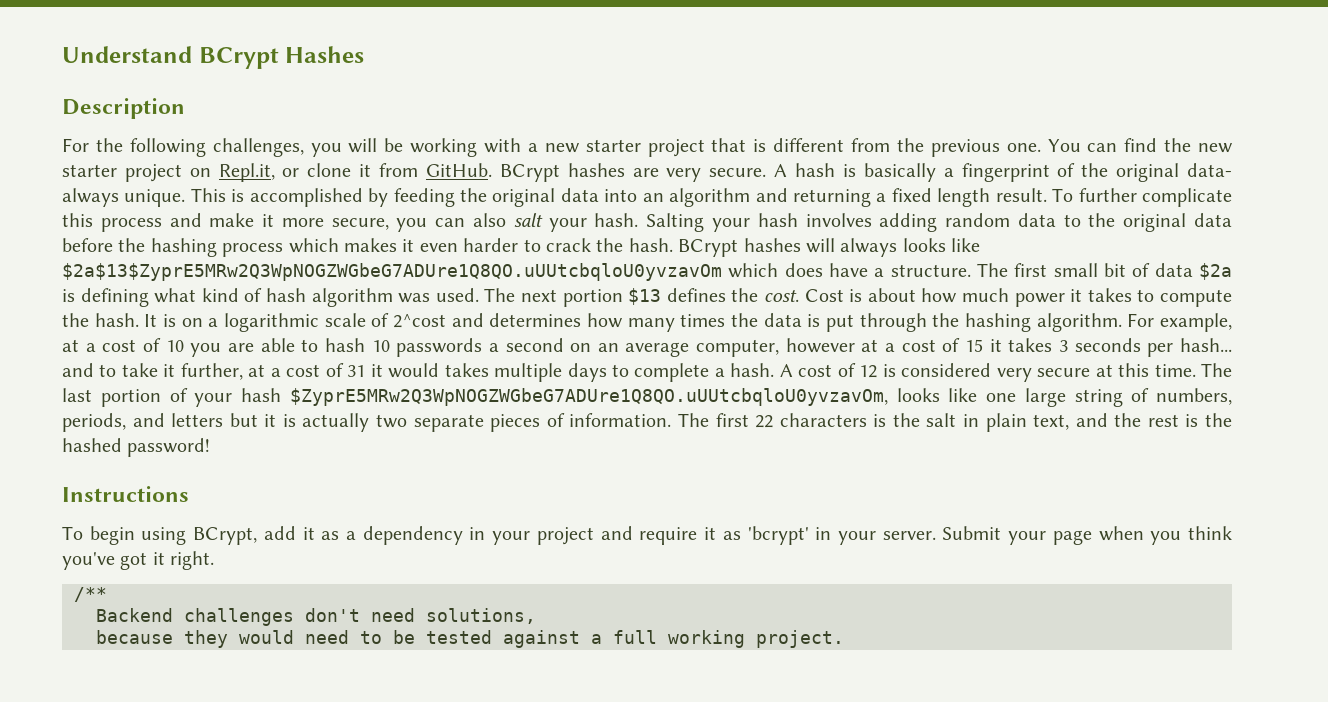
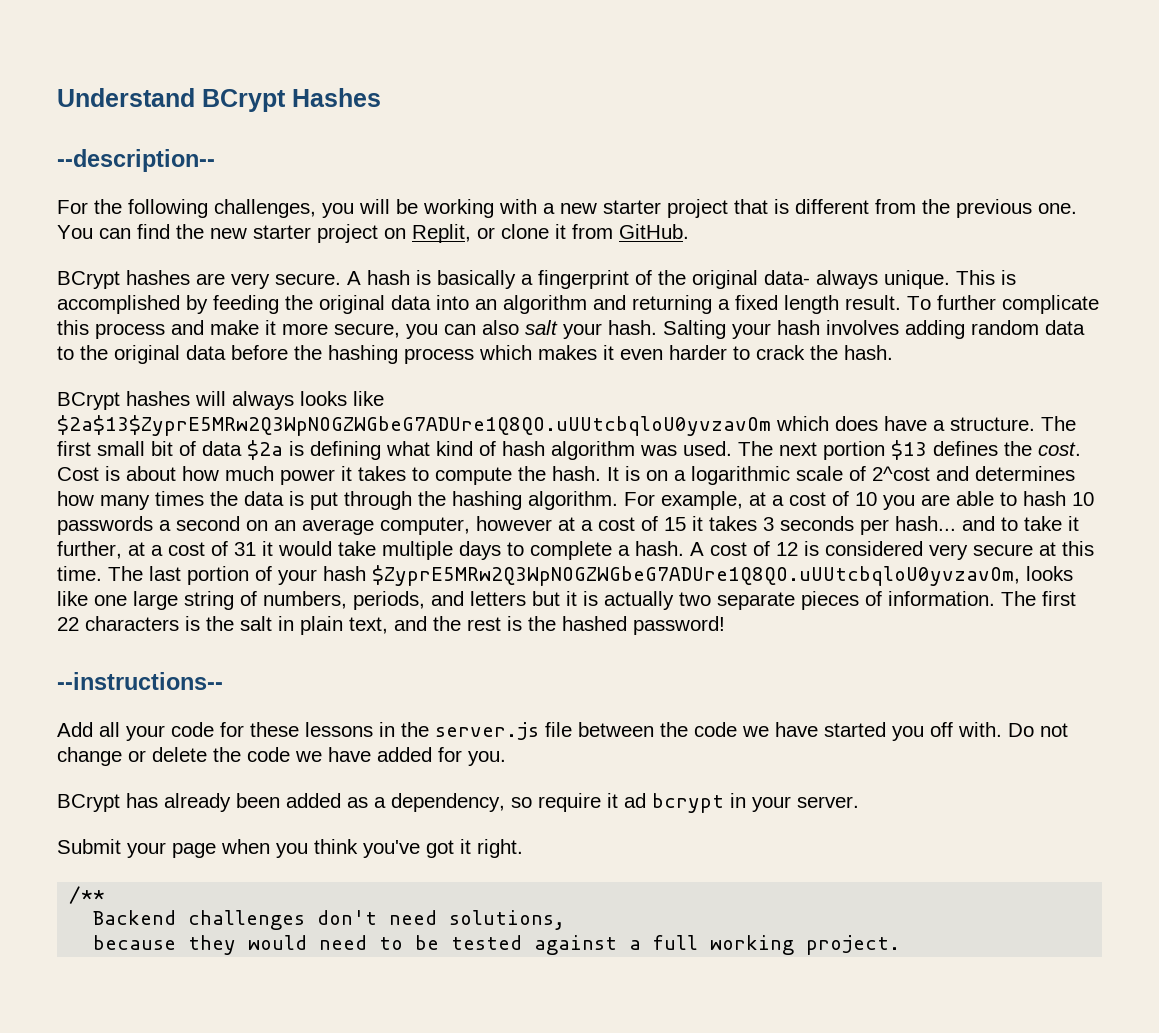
[62,98,185,119] Description -> [57,149,215,172] --description--
[218,163,275,182] Repl.it, -> [412,224,471,243] Replit,
(492, 170) none -> (689, 231) //
(673, 245) none -> (893, 352) //
[444,363,489,377] takes -> [338,541,376,556] take
[62,486,189,502] [62,526,809,545] Instructions // To begin using BCrypt, add it as a dependency in your project and require it as 'bcrypt' -> [57,672,223,690] [57,722,1068,741] [57,747,506,766] [57,793,724,813] --instructions-- // Add all your code for these lessons in the server.js file between the code we have started you off with. Do not change or delete the code we have added for you. // BCrypt has already been added as a dependency, so require it ad bcrypt
(936, 535) none -> (859, 802) //

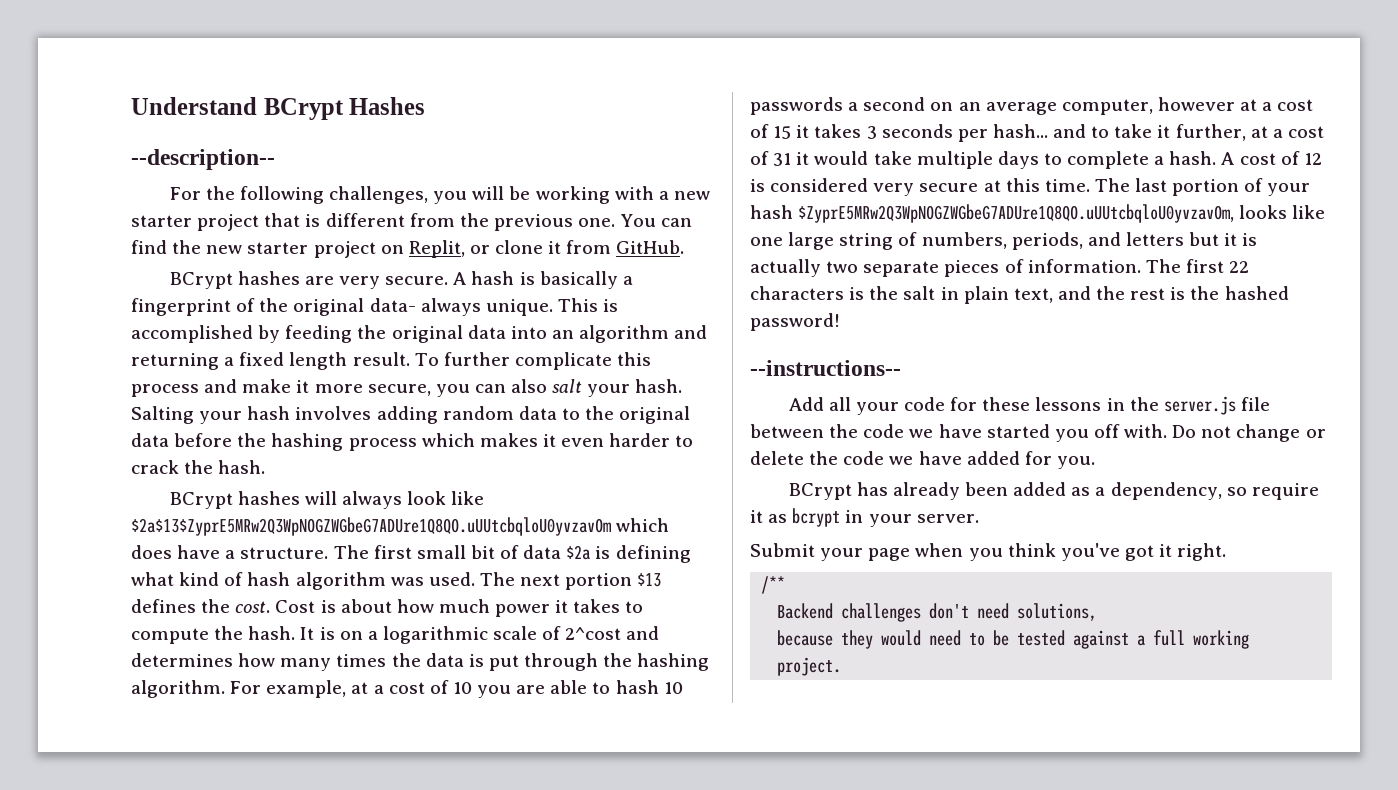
[300,391,347,406] looks -> [407,491,447,505] look
[624,793,646,808] ad -> [768,514,788,523] as

